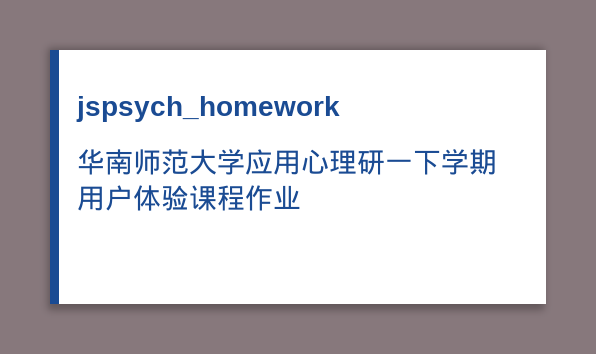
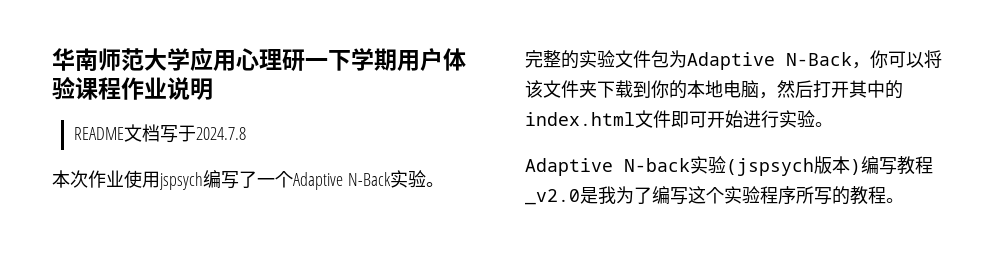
[76,96,340,122] jspsych_homework // -> (52, 59) none
(301, 197) none -> [167,77,213,100] [73,124,246,143] [52,170,444,190] [525,50,942,70] [525,80,903,99] [525,110,833,128] [525,156,933,176] [525,186,904,205] 说明 // README文档写于2024.7.8 // 本次作业使用jspsych编写了一个Adaptive N-Back实验。 // 完整的实验文件包为Adaptive N-Back，你可以将该文件夹下载到你的本地电脑，然后打开其中的index.html文件即可开始进行实验。 // Adaptive N-back实验(jspsych版本)编写教程_v2.0是我为了编写这个实验程序所写的教程。

